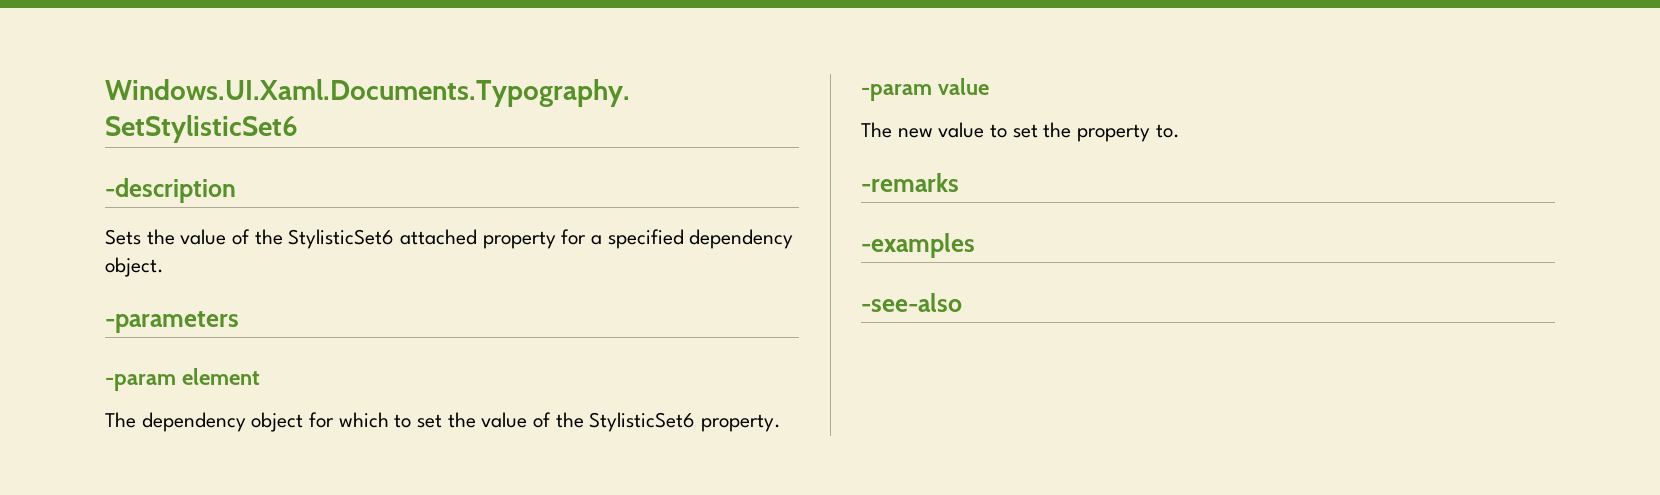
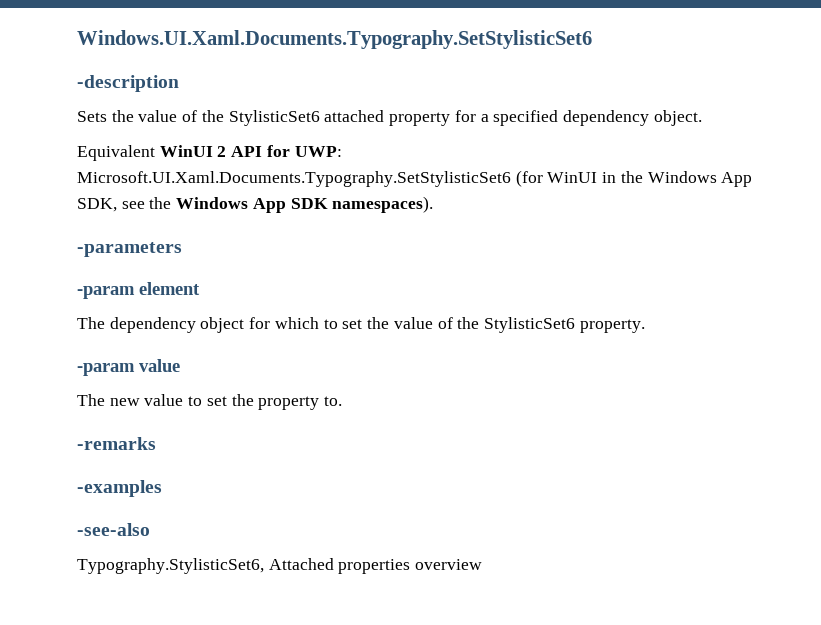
(164, 267) none -> [77,145,342,161] [77,170,753,187] [77,196,434,213] // Equivalent WinUI 2 API for UWP: Microsoft.UI.Xaml.Documents.Typography.SetStylisticSet6 (for WinUI in the Windows App SDK, see the Windows App SDK namespaces).
(962, 302) none -> [77,558,483,574] // Typography.StylisticSet6, Attached properties overview

